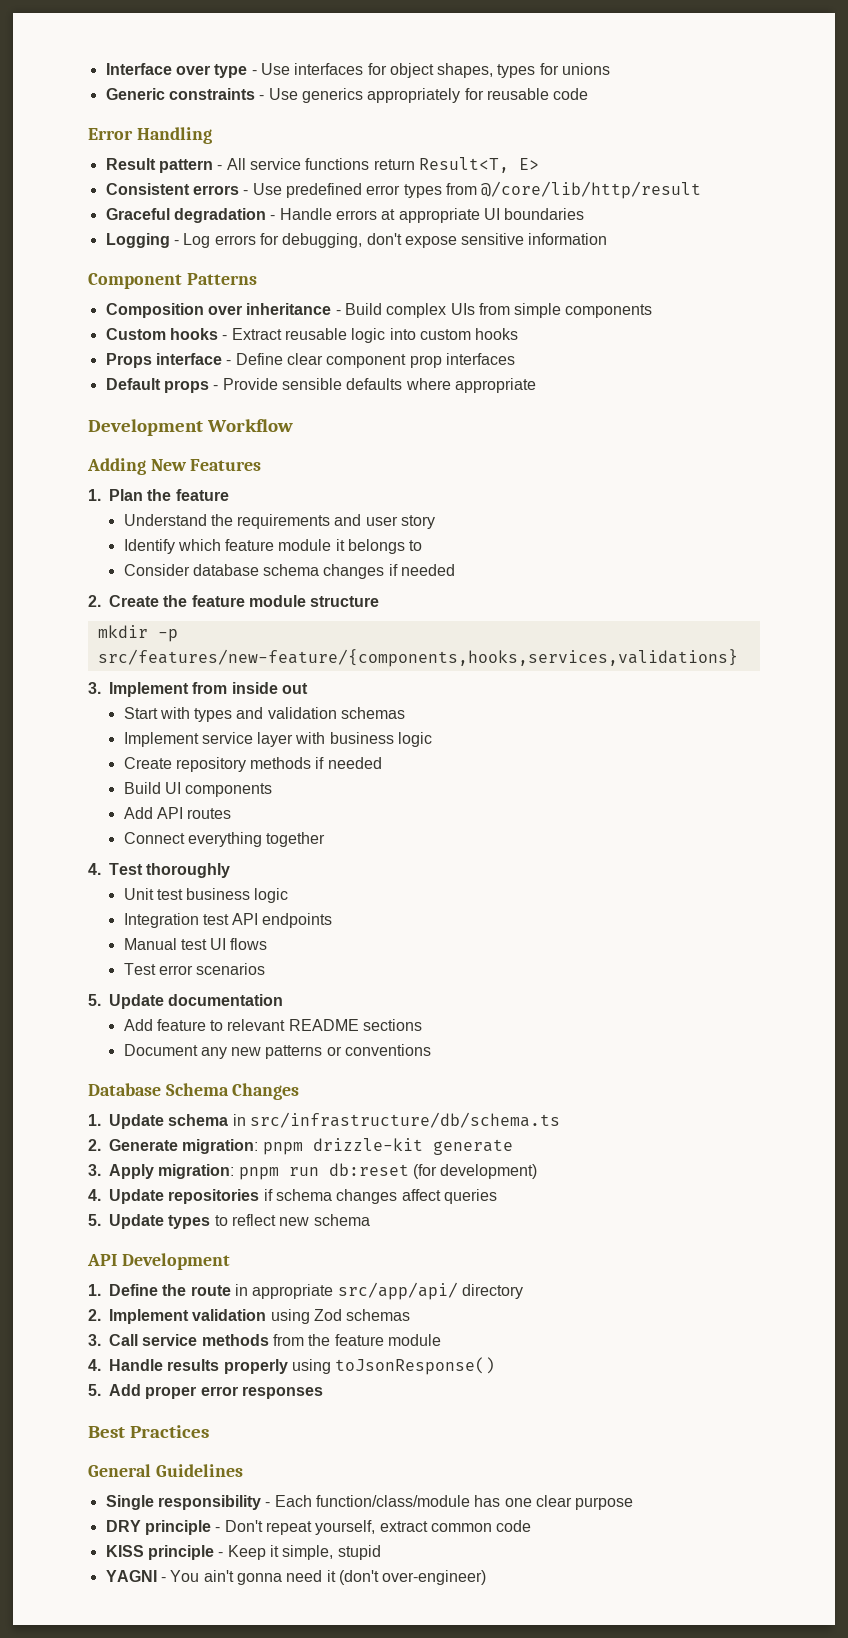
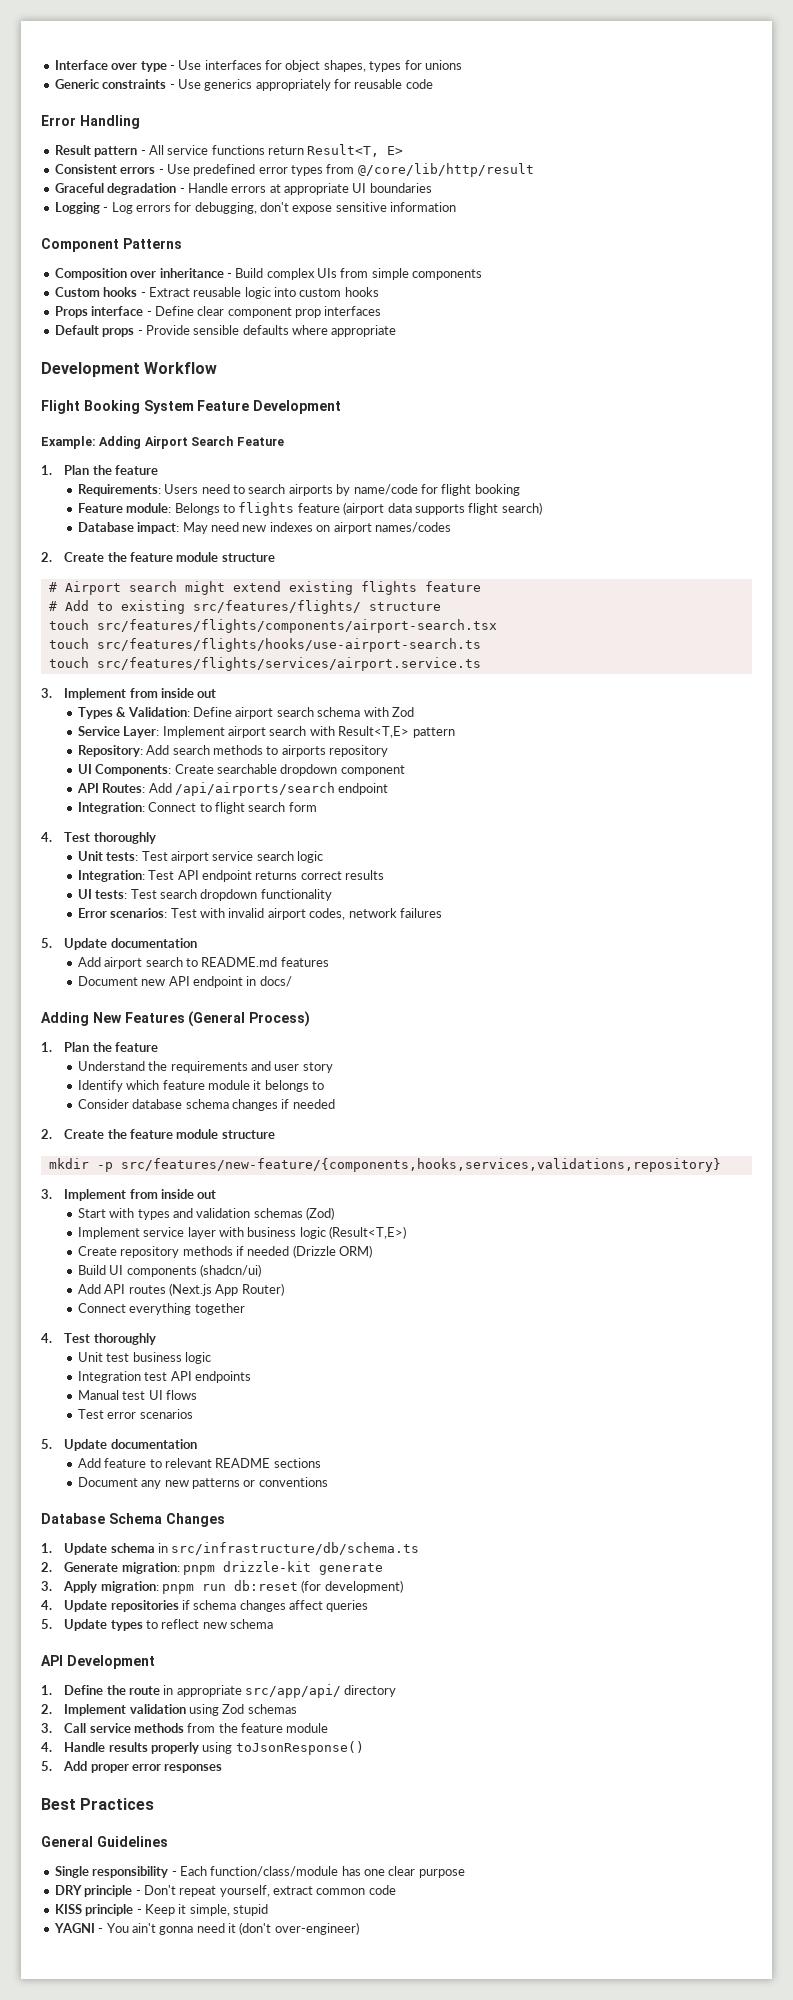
(294, 425) none -> [41,400,342,414] [41,436,284,449] [41,465,158,475] [77,484,520,496] [77,502,542,516] [77,522,451,534] [41,552,275,562] [48,581,481,595] [48,600,441,614] [48,619,497,633] [48,638,481,652] [48,657,481,671] [41,688,217,700] [77,707,414,719] [77,726,455,738] [77,745,389,757] [77,764,405,776] [76,782,389,796] [77,802,317,814] [41,832,156,844] [77,851,324,863] [77,870,385,882] [77,889,332,901] [77,908,442,920] [41,938,197,950] [77,957,329,969] [77,976,292,988] // Flight Booking System Feature Development // Example: Adding Airport Search Feature // 1. Plan the feature // Requirements: Users need to search airports by name/code for flight booking // Feature module: Belongs to flights feature (airport data supports flight search) // Database impact: May need new indexes on airport names/codes // 2. Create the feature module structure // # Airport search might extend existing flights feature // # Add to existing src/features/flights/ structure // touch src/features/flights/components/airport-search.tsx // touch src/features/flights/hooks/use-airport-search.ts // touch src/features/flights/services/airport.service.ts // 3. Implement from inside out // Types & Validation: Define airport search schema with Zod // Service Layer: Implement airport search with Result<T,E> pattern // Repository: Add search methods to airports repository // UI Components: Create searchable dropdown component // API Routes: Add /api/airports/search endpoint // Integration: Connect to flight search form // 4. Test thoroughly // Unit tests: Test airport service search logic // Integration: Test API endpoint returns correct results // UI tests: Test search dropdown functionality // Error scenarios: Test with invalid airport codes, network failures // 5. Update documentation // Add airport search to README.md features // Document new API endpoint in docs/
(262, 465) none -> [188,1011,311,1027] (General Process)
[97,649,738,667] src/features/new-feature/{components,hooks,services,validations} -> [120,1158,721,1172] src/features/new-feature/{components,hooks,services,validations,repository}
(406, 713) none -> [306,1207,335,1220] (Zod)
(433, 739) none -> [329,1226,407,1239] (Result<T,E>)
(382, 763) none -> [292,1245,373,1258] (Drizzle ORM)
(273, 790) none -> [200,1264,262,1277] (shadcn/ui)
(232, 813) none -> [169,1283,284,1296] (Next.js App Router)

